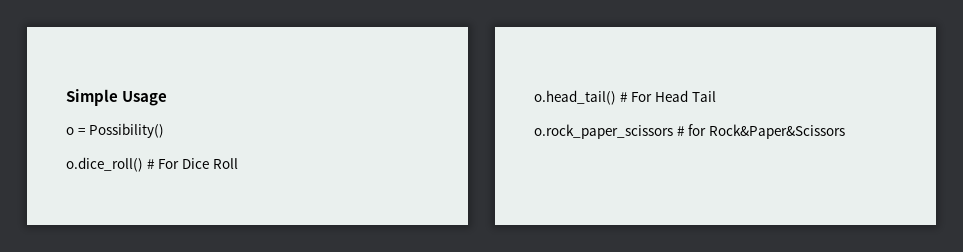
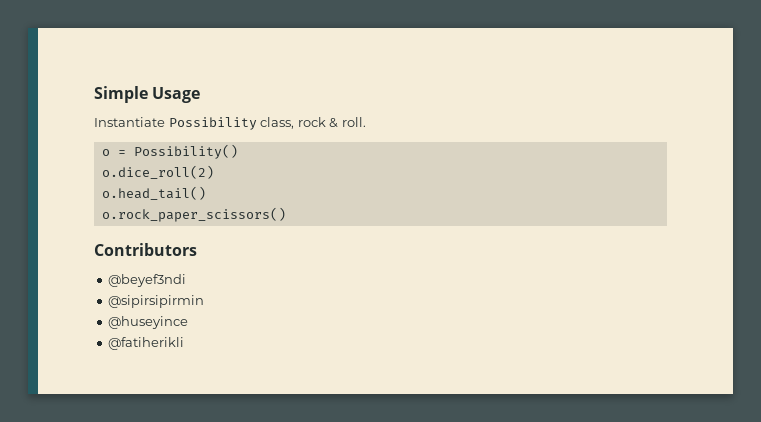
[66,123,165,138] [66,157,238,172] [534,90,716,105] [534,124,845,139] o = Possibility() // o.dice_roll() # For Dice Roll // o.head_tail() # For Head Tail // o.rock_paper_scissors # for Rock&Paper&Scissors -> [94,117,366,130] [101,144,238,159] [101,165,214,179] [101,186,206,200] [101,207,286,222] [94,243,197,256] [108,274,187,287] [108,295,205,308] [108,316,189,329] [108,337,185,350] Instantiate Possibility class, rock & roll. // o = Possibility() // o.dice_roll(2) // o.head_tail() // o.rock_paper_scissors() // Contributors // @beyef3ndi // @sipirsipirmin // @huseyince // @fatiherikli

